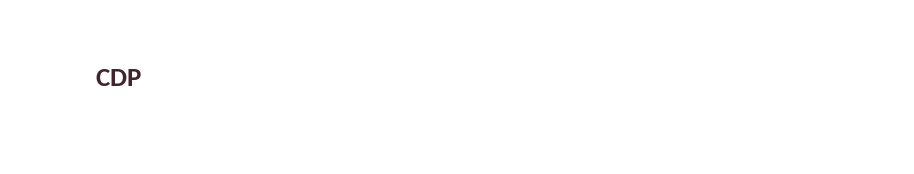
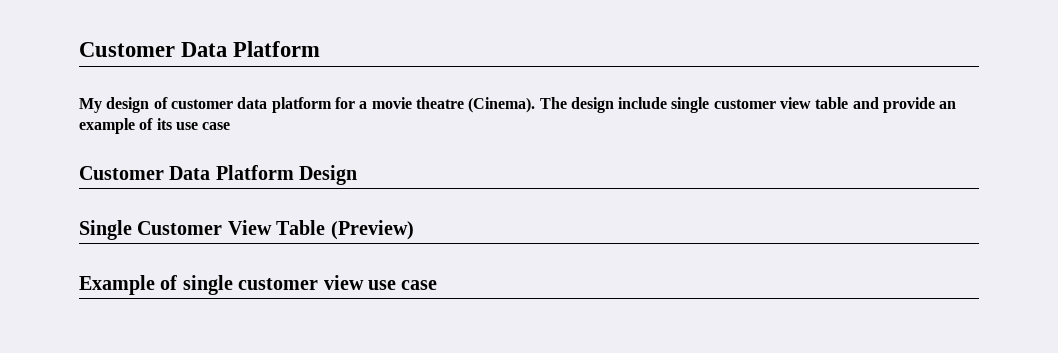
[96,69,141,86] CDP -> [79,41,321,57] [79,97,957,113] [79,118,231,134] [79,165,358,185] [79,220,414,240] [79,275,438,295] Customer Data Platform // My design of customer data platform for a movie theatre (Cinema). The design include single customer view table and provide an example of its use case // Customer Data Platform Design // Single Customer View Table (Preview) // Example of single customer view use case

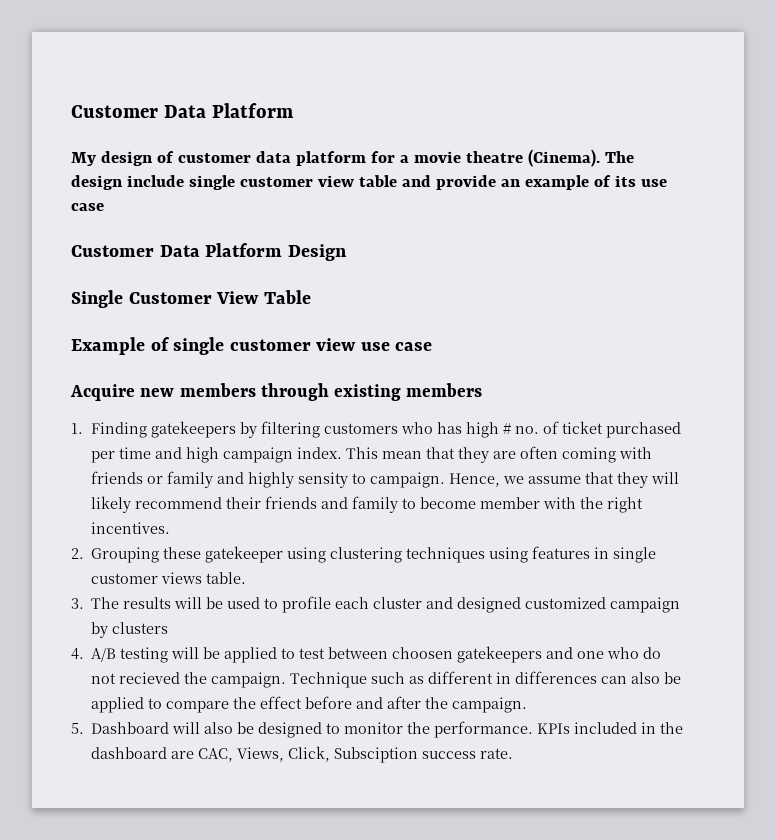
[330,220,414,240] (Preview) -> (311, 297) none
(438, 285) none -> [70,383,483,401] [71,421,681,438] [90,446,652,463] [90,471,679,488] [90,496,643,513] [90,522,170,534] [71,546,657,563] [91,572,247,584] [71,596,681,613] [91,622,169,638] [71,646,662,663] [91,671,682,688] [91,696,528,713] [71,721,684,738] [91,746,514,763] // Acquire new members through existing members // 1. Finding gatekeepers by filtering customers who has high # no. of ticket purchased per time and high campaign index. This mean that they are often coming with friends or family and highly sensity to campaign. Hence, we assume that they will likely recommend their friends and family to become member with the right incentives. // 2. Grouping these gatekeeper using clustering techniques using features in single customer views table. // 3. The results will be used to profile each cluster and designed customized campaign by clusters // 4. A/B testing will be applied to test between choosen gatekeepers and one who do not recieved the campaign. Technique such as different in differences can also be applied to compare the effect before and after the campaign. // 5. Dashboard will also be designed to monitor the performance. KPIs included in the dashboard are CAC, Views, Click, Subsciption success rate.

